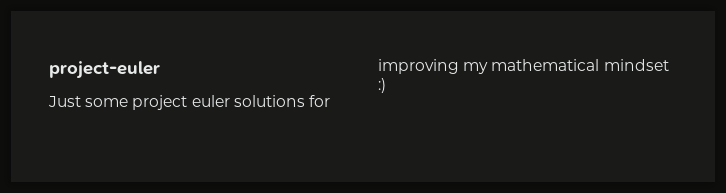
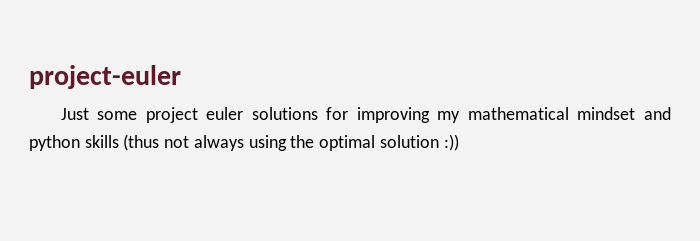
[378,78,386,93] :) -> [644,107,672,120] [29,134,459,151] and python skills (thus not always using the optimal solution :))

